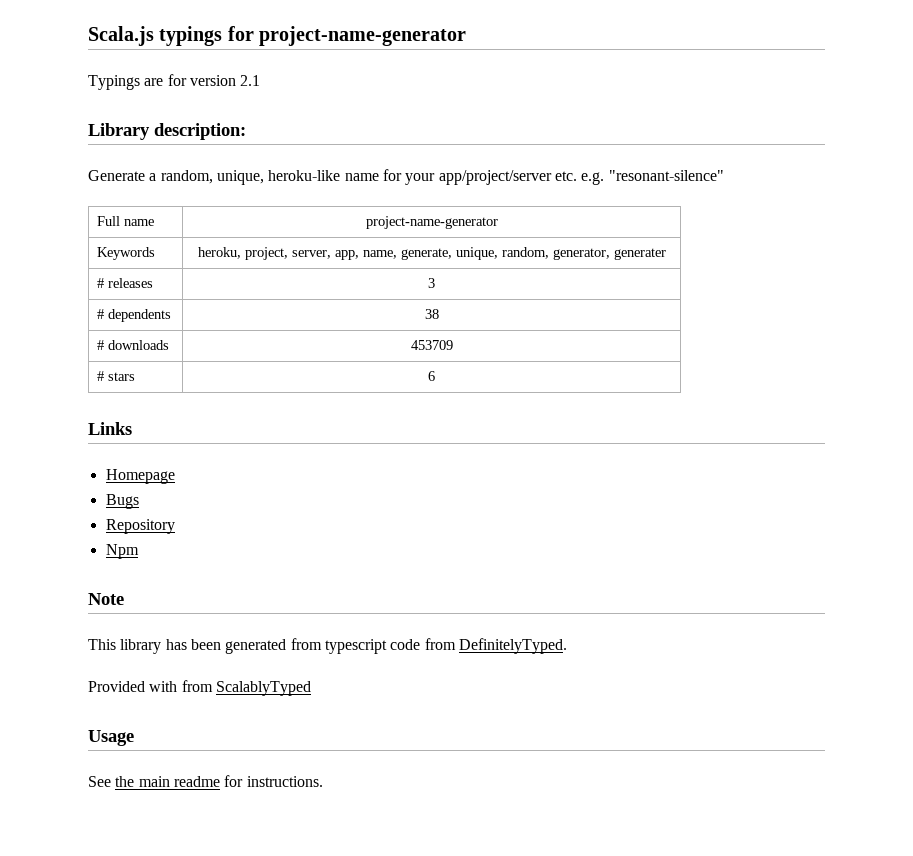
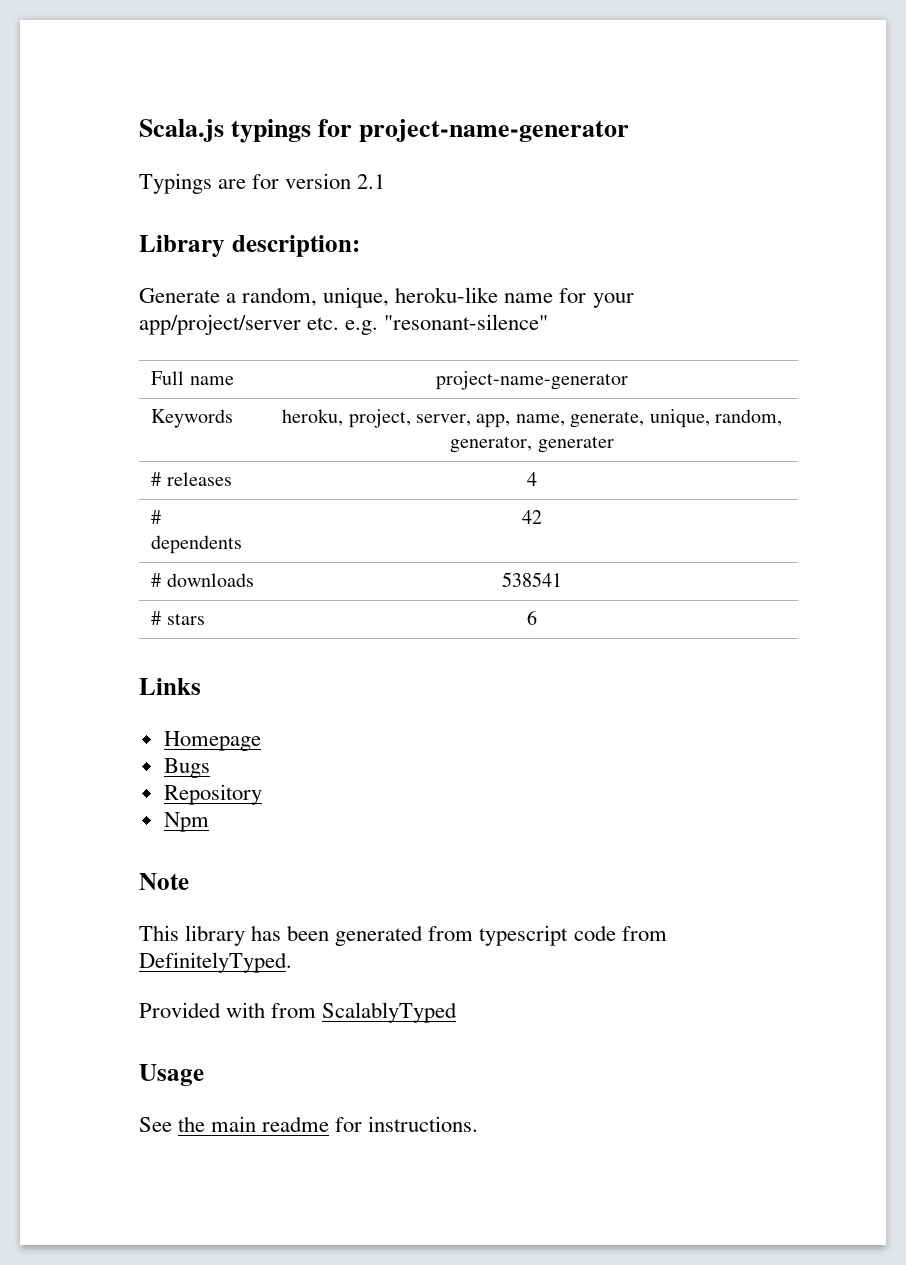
[428,278,435,288] 3 -> [527,472,537,486] 4
[424,309,439,319] 38 -> [522,510,542,524] 42
[410,340,453,350] 453709 -> [502,572,562,587] 538541

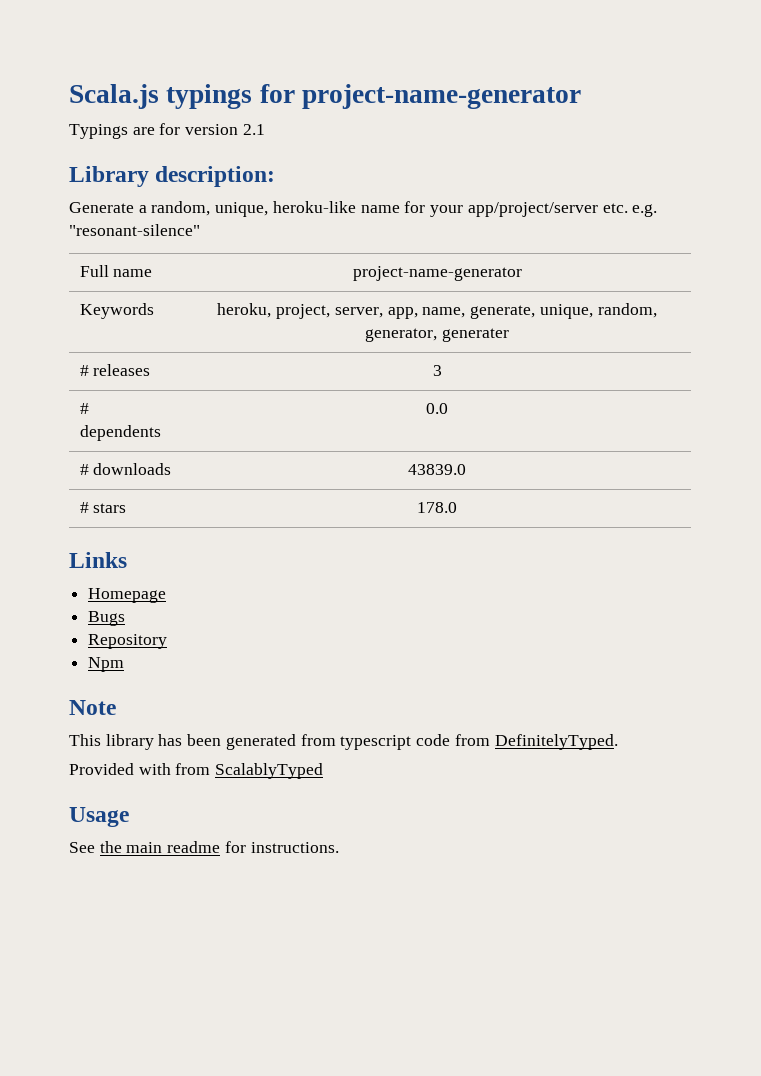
[527,472,537,486] 4 -> [432,365,442,376] 3
[522,510,542,524] 42 -> [426,403,448,414] 0.0
[502,572,562,587] 538541 -> [408,464,466,475] 43839.0
[527,610,537,625] 6 -> [417,502,457,513] 178.0

